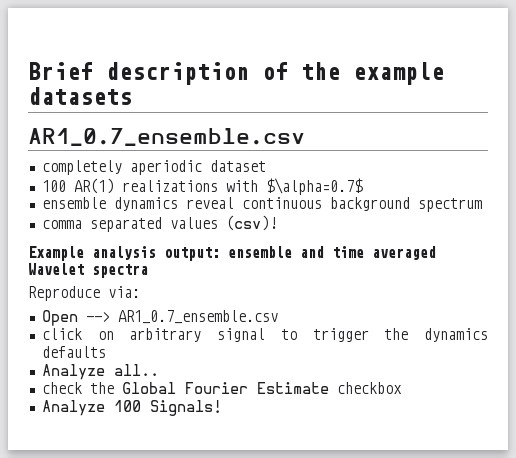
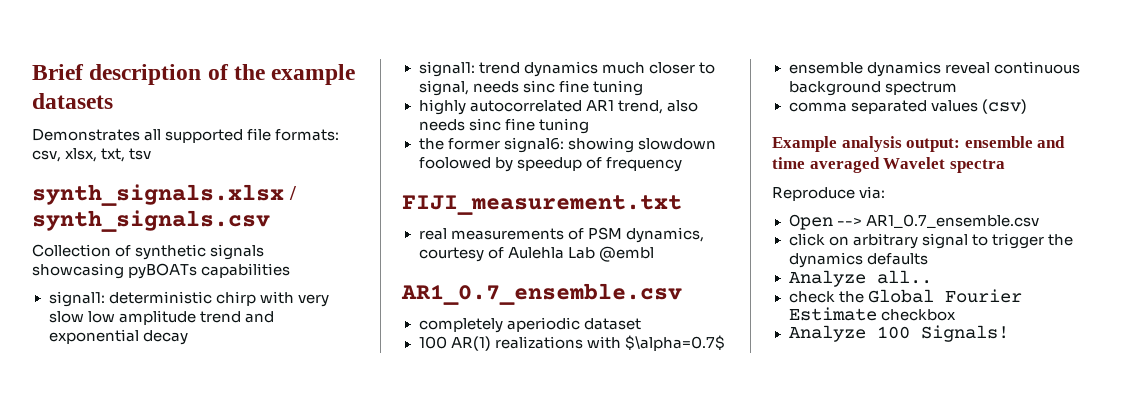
(132, 96) none -> [32,128,340,143] [32,148,152,162] [32,184,297,206] [32,210,270,232] [32,244,265,260] [32,263,291,279] [48,291,329,307] [48,310,274,325] [48,329,188,345] [418,61,715,77] [418,80,643,96] [418,99,698,115] [418,118,589,134] [418,137,716,153] [418,157,682,172] [402,195,682,215] [418,227,704,243] [418,246,654,262] // Demonstrates all supported file formats: csv, xlsx, txt, tsv // synth_signals.xlsx / synth_signals.csv // Collection of synthetic signals showcasing pyBOATs capabilities // signal1: deterministic chirp with very slow low amplitude trend and exponential decay // signal1: trend dynamics much closer to signal, needs sinc fine tuning // highly autocorrelated AR1 trend, also needs sinc fine tuning // the former signal6: showing slowdown foolowed by speedup of frequency // FIJI_measurement.txt // real measurements of PSM dynamics, courtesy of Aulehla Lab @embl
[225,215,277,231] (csv)! -> [981,99,1027,114] (csv)

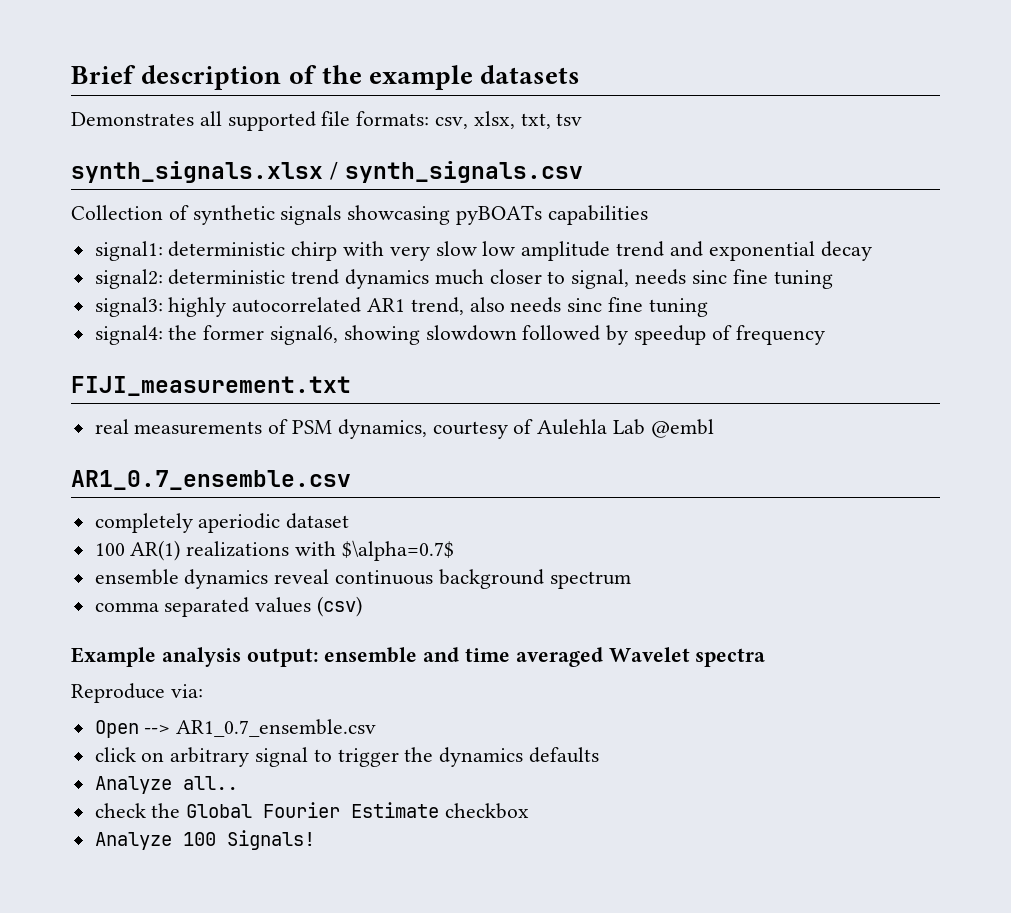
[418,61,475,77] signal1: -> [94,269,286,289] signal2: deterministic
(643, 88) none -> [94,297,163,317] signal3:
(589, 126) none -> [94,325,163,345] signal4:
[503,137,564,153] signal6: -> [270,325,339,345] signal6,
[418,157,491,169] foolowed -> [522,325,601,341] followed

